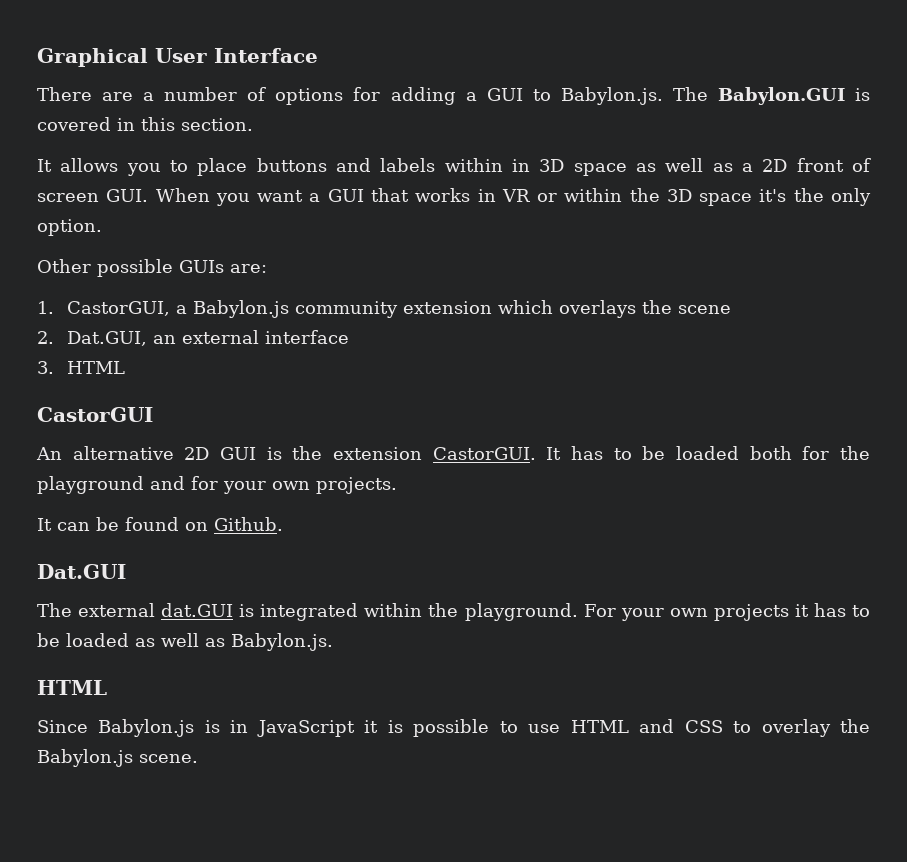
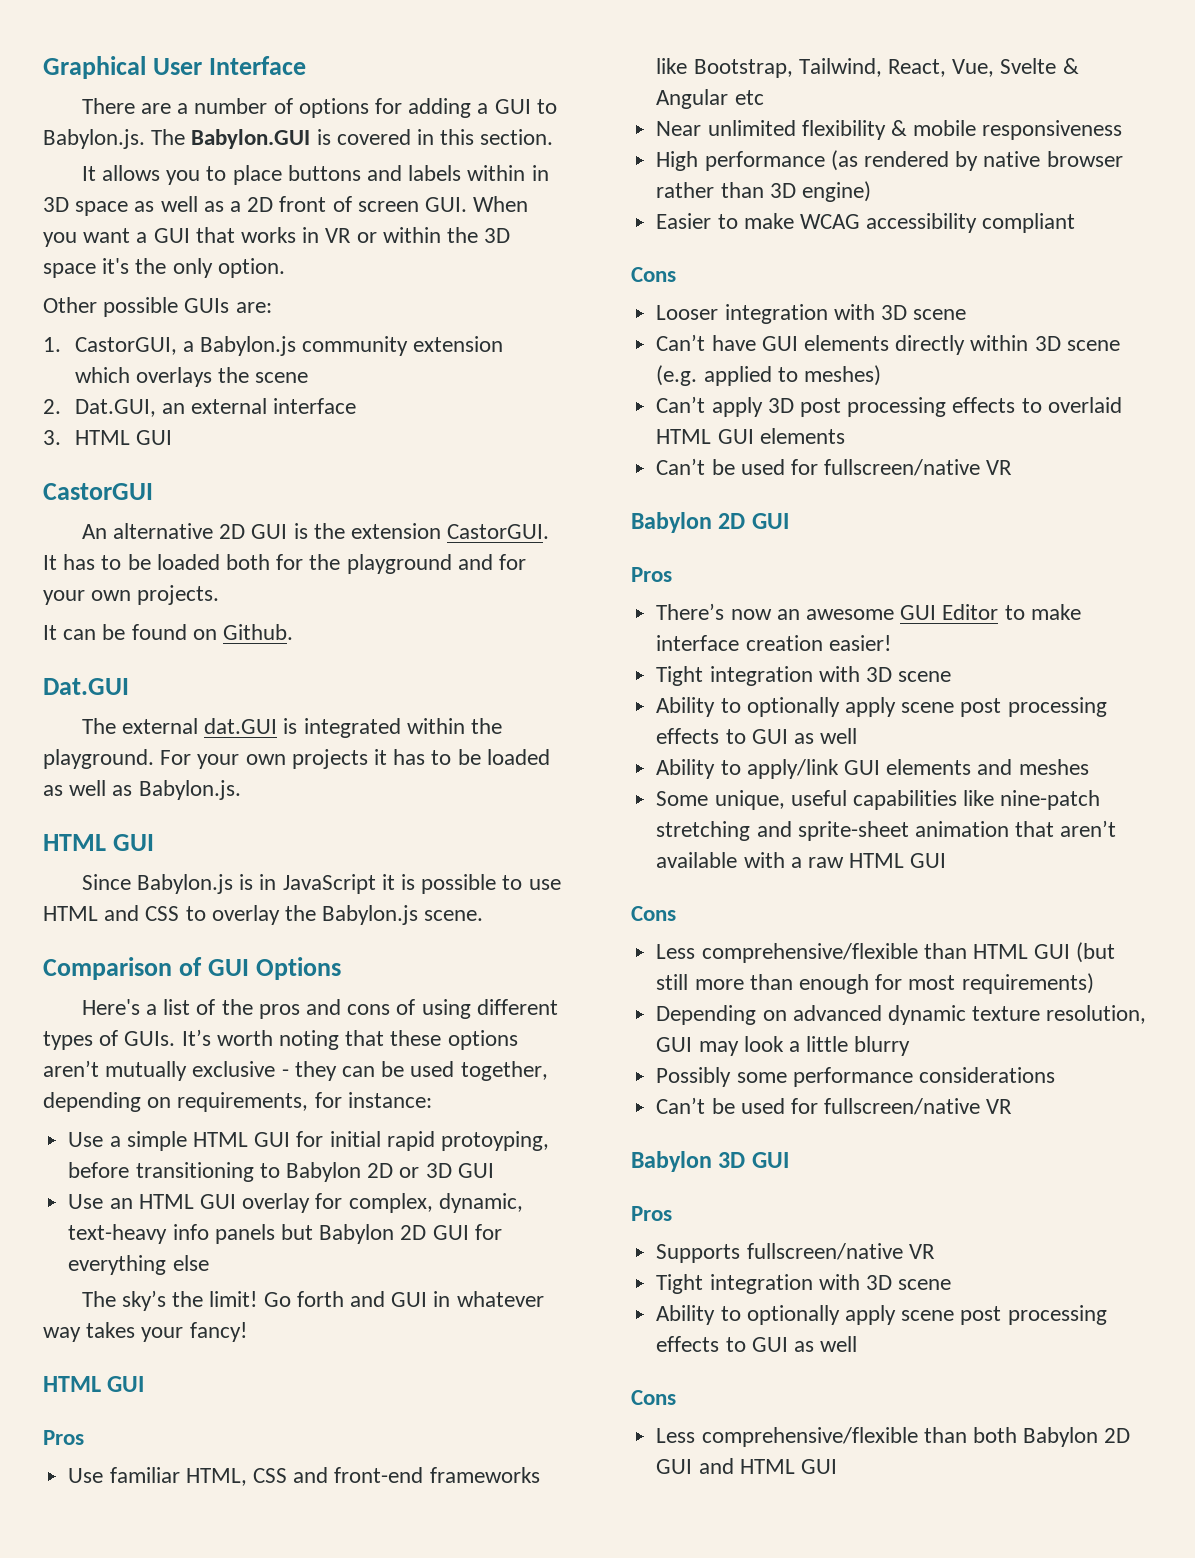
(125, 367) none -> [135,430,172,445] GUI
(107, 687) none -> [112,834,154,851] GUI
(198, 758) none -> [43,957,341,980] [81,999,558,1019] [43,1029,518,1050] [43,1060,548,1081] [43,1092,432,1112] [68,1131,549,1151] [68,1162,494,1182] [68,1193,523,1213] [68,1224,502,1244] [68,1255,209,1275] [81,1290,544,1311] [43,1322,247,1342] [43,1376,145,1392] [43,1430,84,1445] [68,1467,540,1486] [656,58,1079,78] [656,89,764,109] [656,120,1123,140] [656,150,1123,171] [656,181,871,202] [656,213,1076,233] [631,267,676,282] [656,304,967,324] [656,334,1120,355] [656,365,881,386] [656,396,1122,417] [656,428,845,444] [656,458,1013,476] [631,512,789,533] [631,567,672,582] [656,603,1081,620] [656,635,891,651] [656,666,952,686] [656,697,1107,717] [656,728,858,744] [656,759,1089,779] [656,790,1101,810] [656,820,1117,841] [656,852,947,868] [631,906,676,921] [656,942,1116,963] [656,973,1094,994] [656,1005,1147,1025] [656,1036,911,1056] [656,1067,1055,1087] [656,1097,1013,1115] [631,1151,789,1172] [631,1206,672,1221] [656,1243,935,1263] [656,1274,952,1294] [656,1305,1107,1325] [656,1336,858,1352] [631,1390,676,1405] [656,1427,1131,1447] [656,1458,837,1474] // Comparison of GUI Options // Here's a list of the pros and cons of using different types of GUIs. It’s worth noting that these options aren’t mutually exclusive - they can be used together, depending on requirements, for instance: // Use a simple HTML GUI for initial rapid protoyping, before transitioning to Babylon 2D or 3D GUI // Use an HTML GUI overlay for complex, dynamic, text-heavy info panels but Babylon 2D GUI for everything else // The sky’s the limit! Go forth and GUI in whatever way takes your fancy! // HTML GUI // Pros // Use familiar HTML, CSS and front-end frameworks like Bootstrap, Tailwind, React, Vue, Svelte & Angular etc // Near unlimited flexibility & mobile responsiveness // High performance (as rendered by native browser rather than 3D engine) // Easier to make WCAG accessibility compliant // Cons // Looser integration with 3D scene // Can’t have GUI elements directly within 3D scene (e.g. applied to meshes) // Can’t apply 3D post processing effects to overlaid HTML GUI elements // Can’t be used for fullscreen/native VR // Babylon 2D GUI // Pros // There’s now an awesome GUI Editor to make interface creation easier! // Tight integration with 3D scene // Ability to optionally apply scene post processing effects to GUI as well // Ability to apply/link GUI elements and meshes // Some unique, useful capabilities like nine-patch stretching and sprite-sheet animation that aren’t available with a raw HTML GUI // Cons // Less comprehensive/flexible than HTML GUI (but still more than enough for most requirements) // Depending on advanced dynamic texture resolution, GUI may look a little blurry // Possibly some performance considerations // Can’t be used for fullscreen/native VR // Babylon 3D GUI // Pros // Supports fullscreen/native VR // Tight integration with 3D scene // Ability to optionally apply scene post processing effects to GUI as well // Cons // Less comprehensive/flexible than both Babylon 2D GUI and HTML GUI

